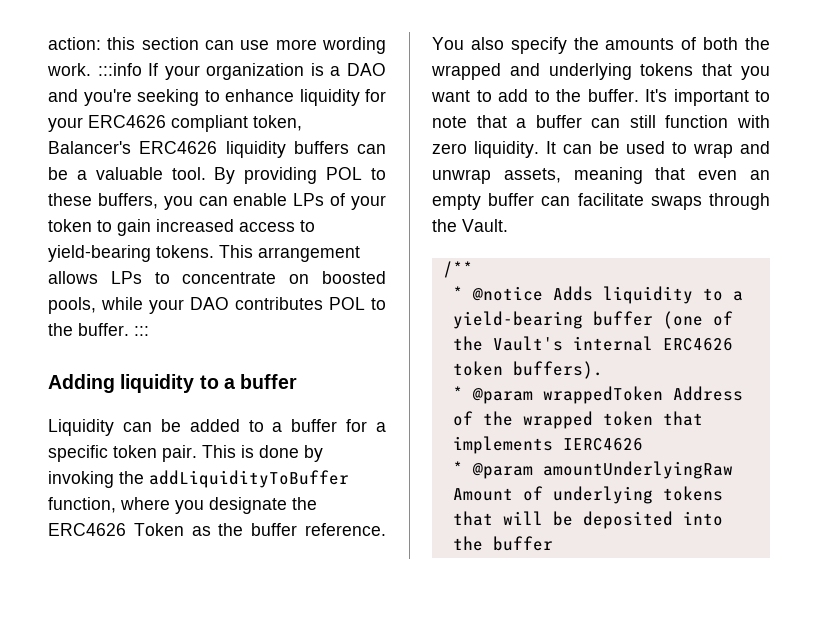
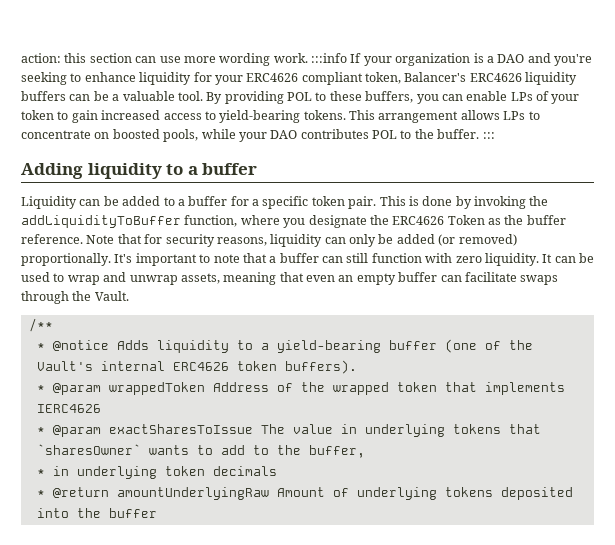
[432,37,770,54] [431,63,770,80] [431,89,639,102] You also specify the amounts of both the wrapped and underlying tokens that you want to add to the buffer. -> [86,234,517,247] [21,253,111,266] Note that for security reasons, liquidity can only be added (or removed) proportionally.
(533, 471) none -> [108,424,541,437] [36,444,365,458] [36,466,277,479] [36,487,109,498] exactSharesToIssue The value in underlying tokens that `sharesOwner` wants to add to the buffer, // * in underlying token decimals // * @return
[452,511,573,526] that will be -> (493, 492) none

